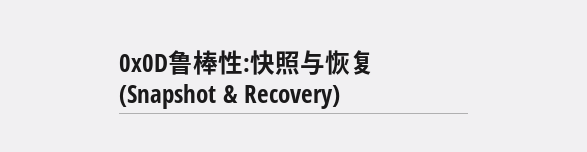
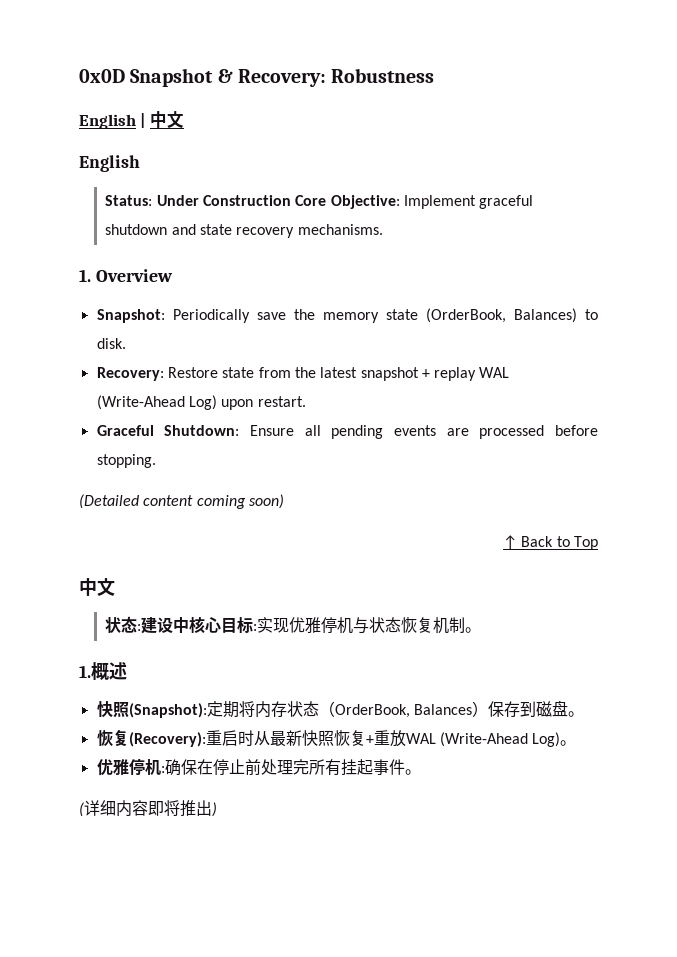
[168,50,375,75] [119,84,341,109] 鲁棒性:快照与恢复(Snapshot & Recovery) -> [130,68,435,87] [79,111,184,129] [79,155,140,172] [105,195,534,209] [105,224,383,238] [79,269,173,282] [96,308,598,323] [96,338,126,349] [96,367,510,381] [96,395,306,410] [96,425,598,439] [96,454,156,468] [79,494,284,509] [503,535,598,550] [79,578,115,596] [105,616,482,634] [79,662,127,680] [96,700,584,718] [96,729,577,747] [96,759,421,776] [79,800,217,817] Snapshot & Recovery: Robustness // English | 中文 // English // Status: Under Construction Core Objective: Implement graceful shutdown and state recovery mechanisms. // 1. Overview // Snapshot: Periodically save the memory state (OrderBook, Balances) to disk. // Recovery: Restore state from the latest snapshot + replay WAL (Write-Ahead Log) upon restart. // Graceful Shutdown: Ensure all pending events are processed before stopping. // (Detailed content coming soon) // ↑ Back to Top // 中文 // 状态:建设中核心目标:实现优雅停机与状态恢复机制。 // 1.概述 // 快照(Snapshot):定期将内存状态（OrderBook, Balances）保存到磁盘。 // 恢复(Recovery):重启时从最新快照恢复+重放WAL (Write-Ahead Log)。 // 优雅停机:确保在停止前处理完所有挂起事件。 // (详细内容即将推出)

